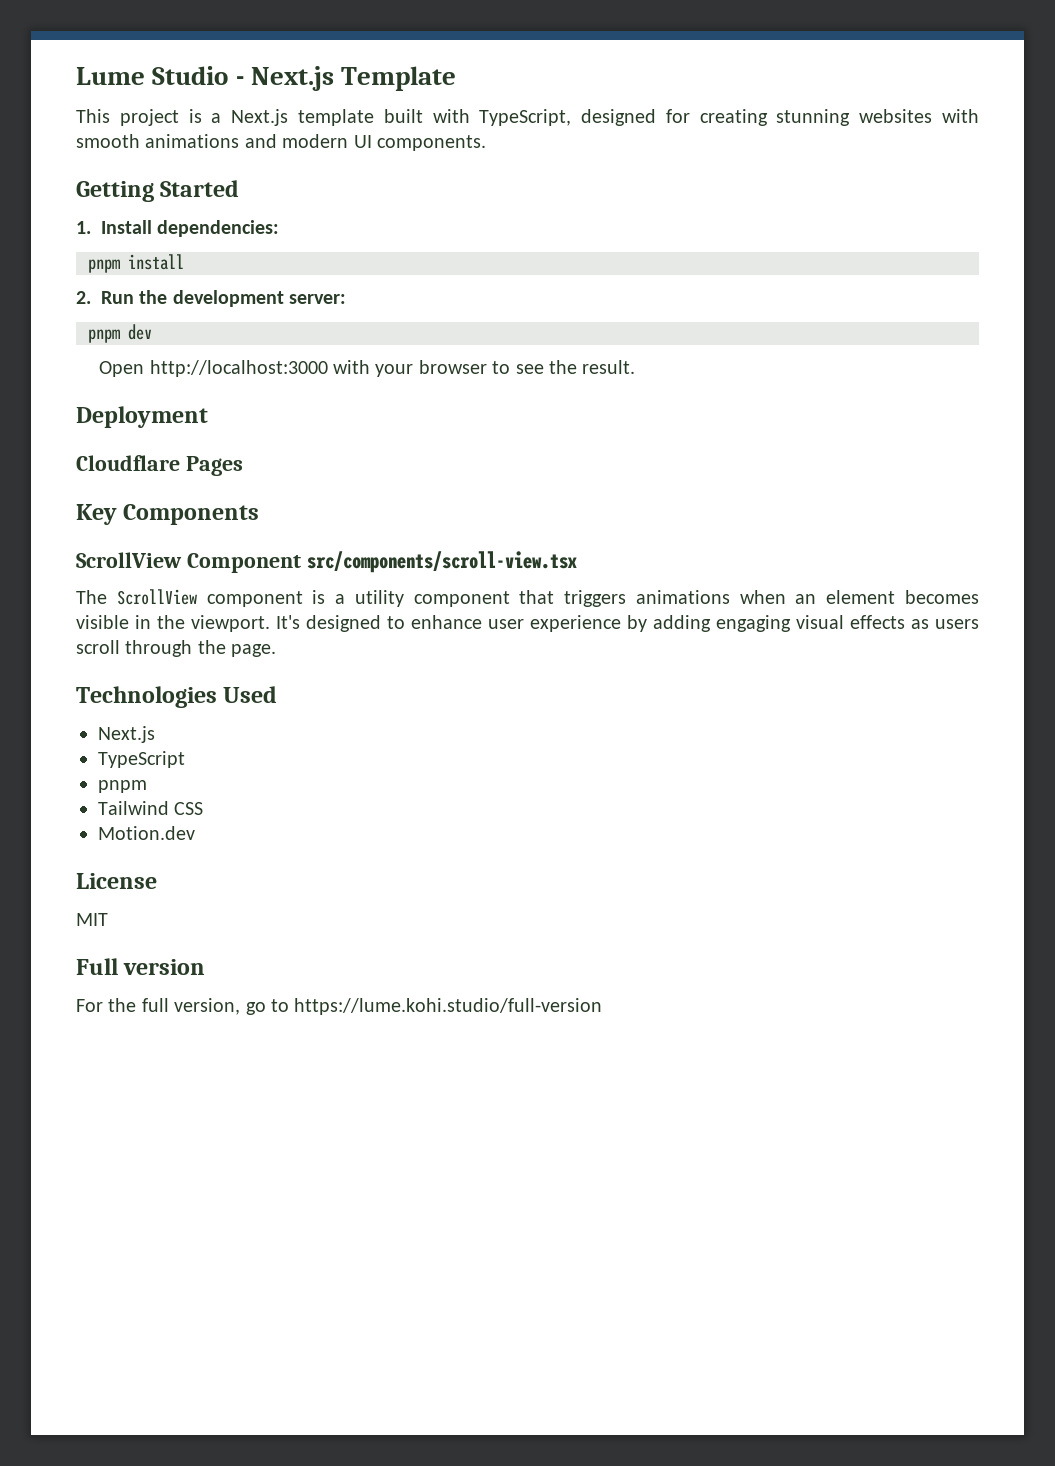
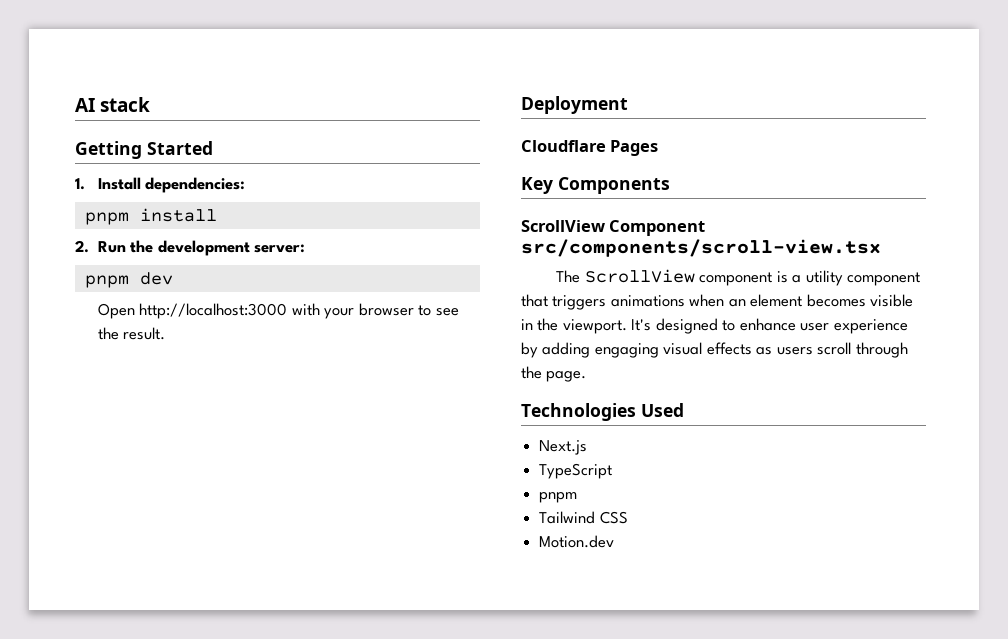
[76,66,457,91] [76,109,980,126] [76,134,486,151] Lume Studio - Next.js Template // This project is a Next.js template built with TypeScript, designed for creating stunning websites with smooth animations and modern UI components. -> [75,97,151,112] AI stack
[76,873,157,889] [76,913,108,926] [76,958,206,975] [76,998,603,1015] // License // MIT // Full version // For the full version, go to https://lume.kohi.studio/full-version -> (615, 541) none

